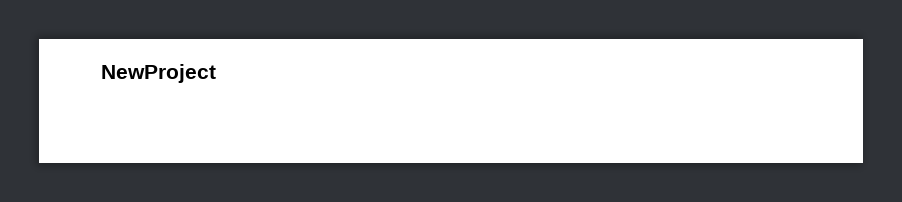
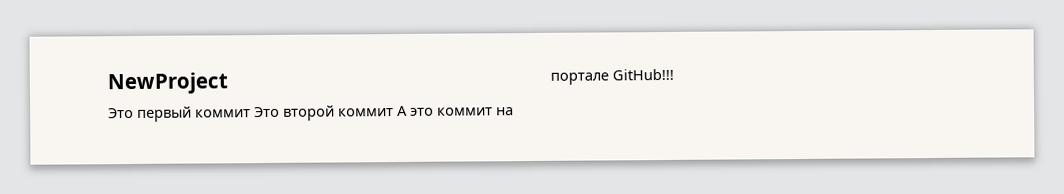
(216, 73) none -> [108,105,514,122] [550,68,674,85] // Это первый коммит Это второй коммит А это коммит на портале GitHub!!!

